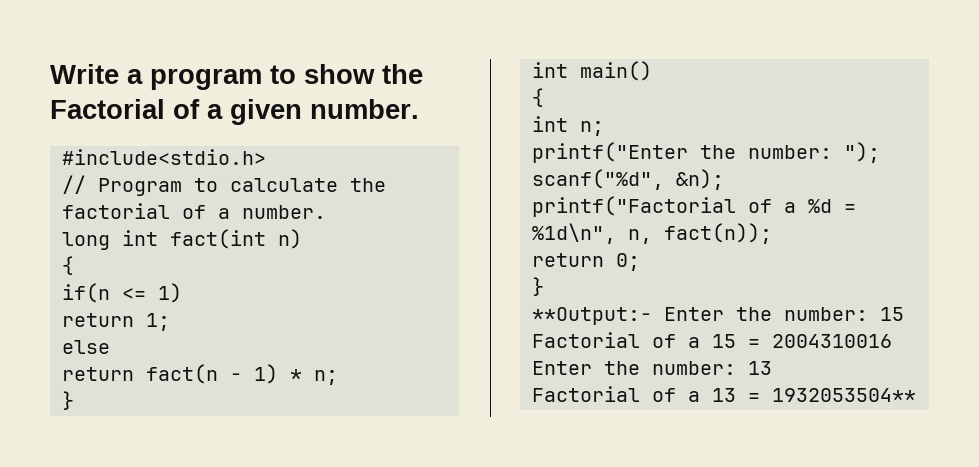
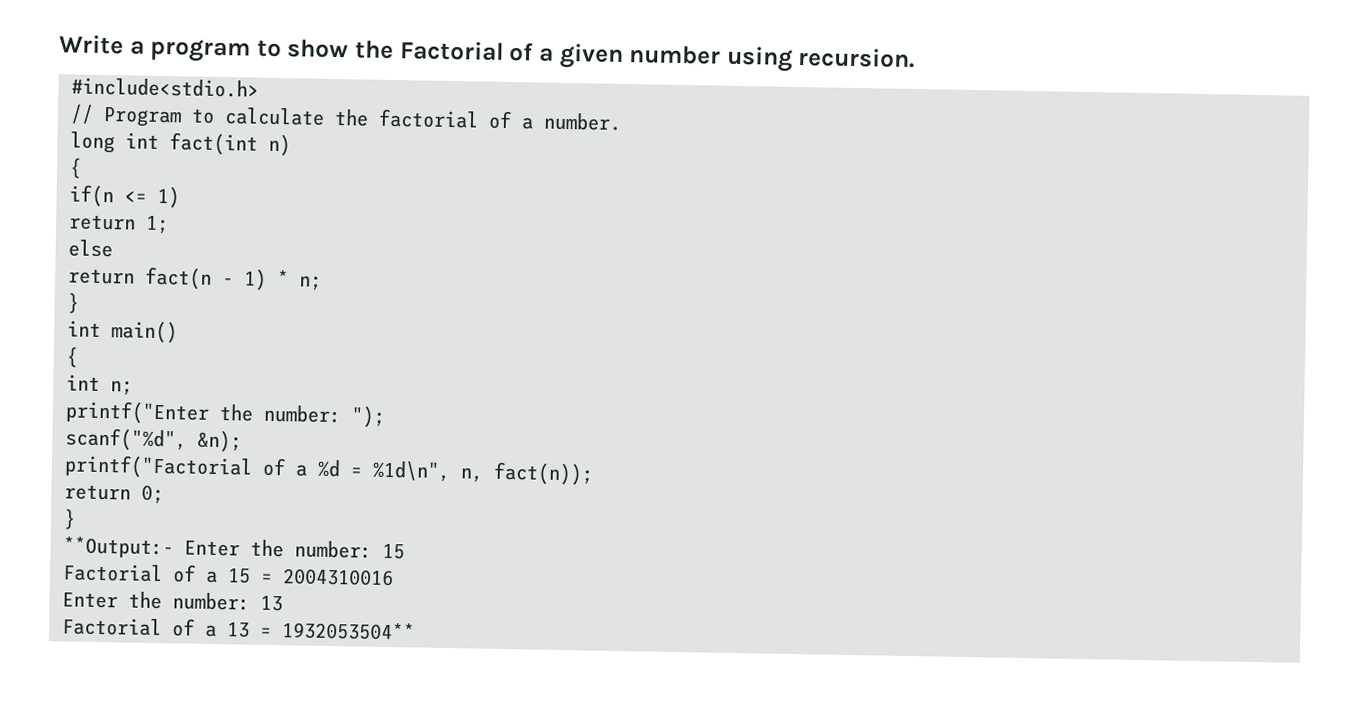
[310,99,419,119] number. -> [628,45,916,72] number using recursion.

